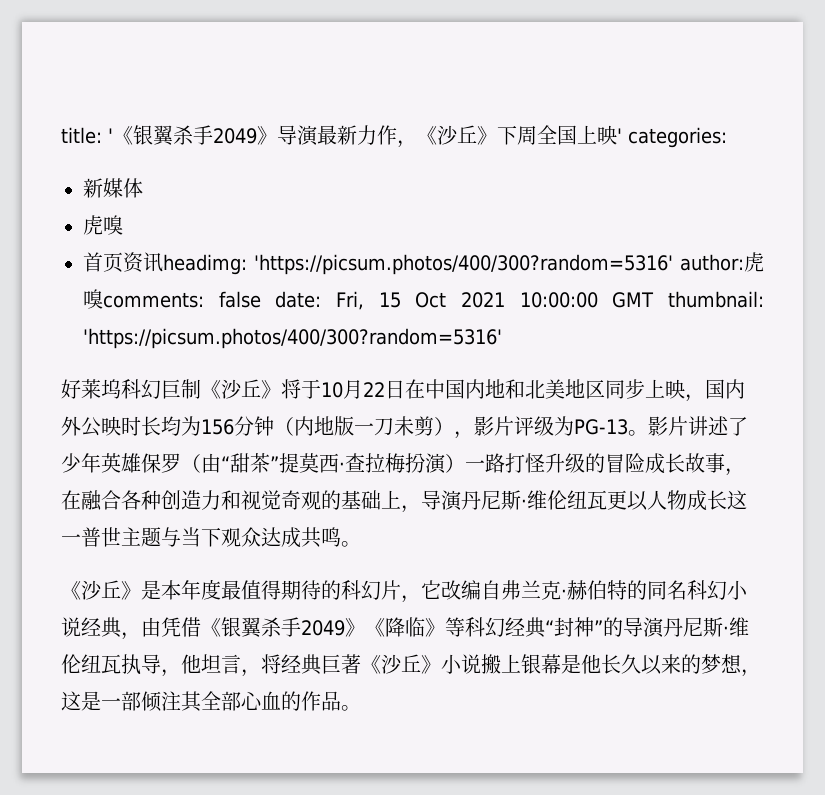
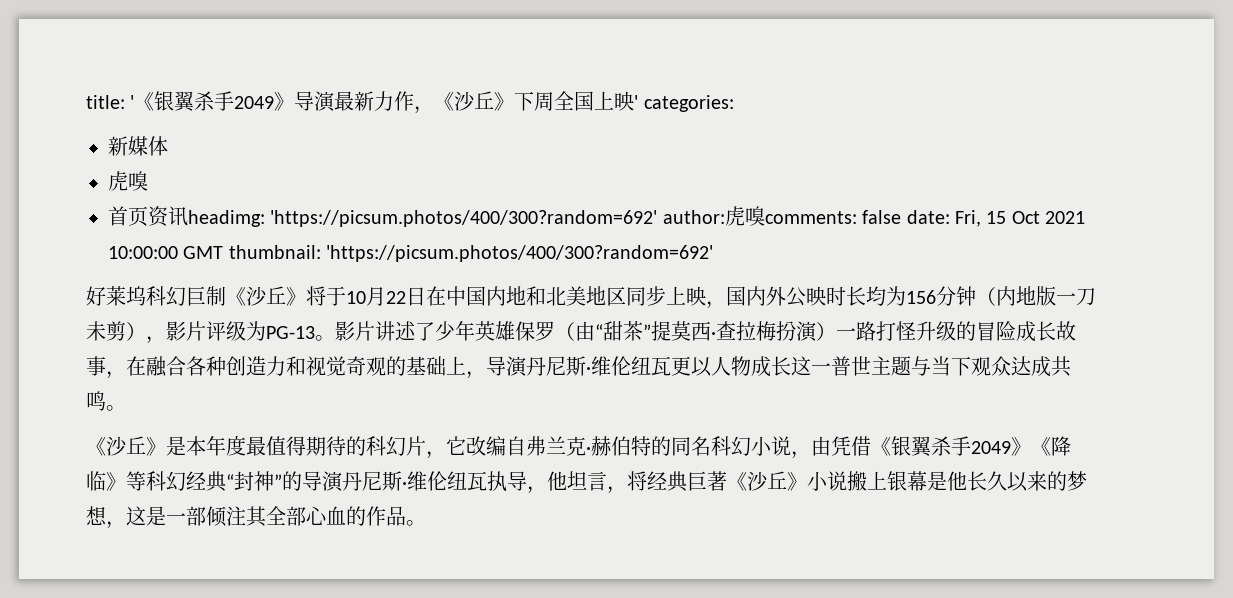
[254,254,673,275] 'https://picsum.photos/400/300?random=5316' -> [270,210,658,227] 'https://picsum.photos/400/300?random=692'
[83,328,502,349] 'https://picsum.photos/400/300?random=5316' -> [326,245,714,262] 'https://picsum.photos/400/300?random=692'
[81,617,122,638] 经典 -> (791, 446) none

